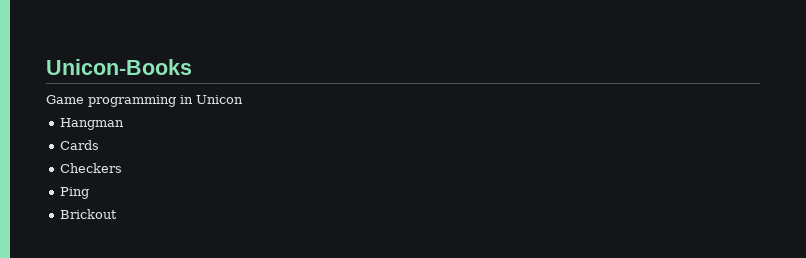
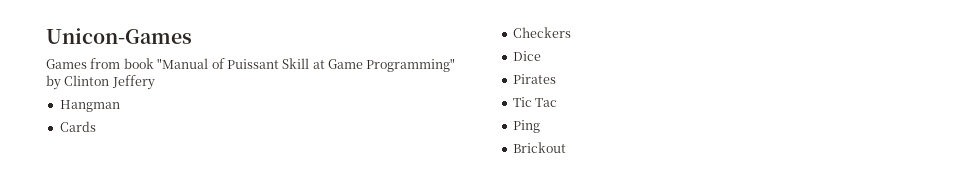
[46,59,192,75] [46,95,243,107] Unicon-Books // Game programming in Unicon -> [46,28,192,44] [46,58,456,72] [46,75,155,90] Unicon-Games // Games from book "Manual of Puissant Skill at Game Programming" by Clinton Jeffery
(123, 168) none -> [512,51,541,61] [512,74,556,84] [512,97,558,107] // Dice // Pirates // Tic Tac

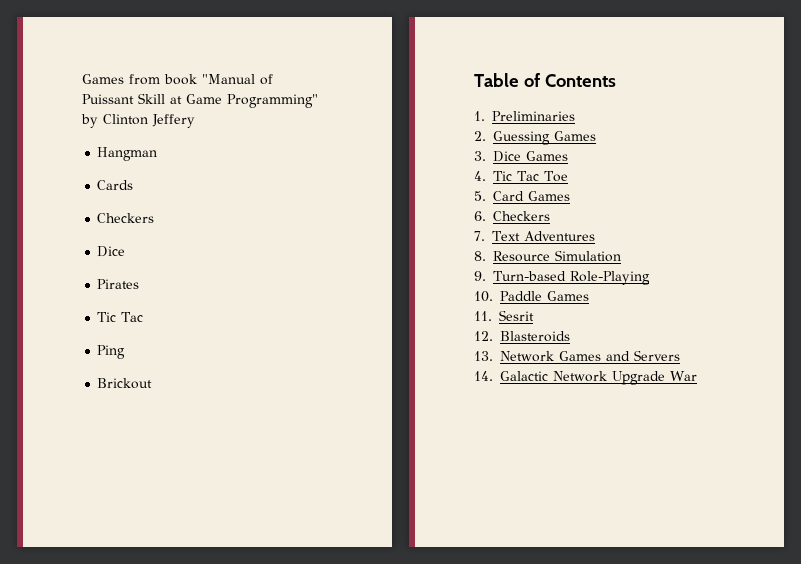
[46,28,192,44] Unicon-Games // -> (82, 79) none
(566, 147) none -> [474,73,616,87] [474,111,575,121] [474,131,596,145] [474,151,568,162] [474,171,568,182] [474,191,570,201] [474,211,550,221] [474,231,595,241] [474,250,621,262] [474,271,650,285] [474,291,589,302] [474,310,534,321] [474,331,570,342] [474,350,680,362] [474,371,697,385] // Table of Contents // 1. Preliminaries // 2. Guessing Games // 3. Dice Games // 4. Tic Tac Toe // 5. Card Games // 6. Checkers // 7. Text Adventures // 8. Resource Simulation // 9. Turn-based Role-Playing // 10. Paddle Games // 11. Sesrit // 12. Blasteroids // 13. Network Games and Servers // 14. Galactic Network Upgrade War

